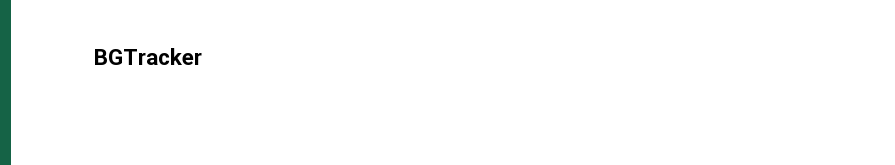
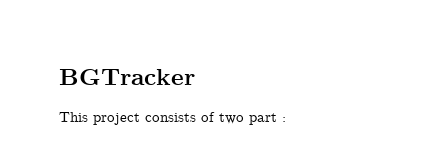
(202, 56) none -> [59,112,286,125] // This project consists of two part :

